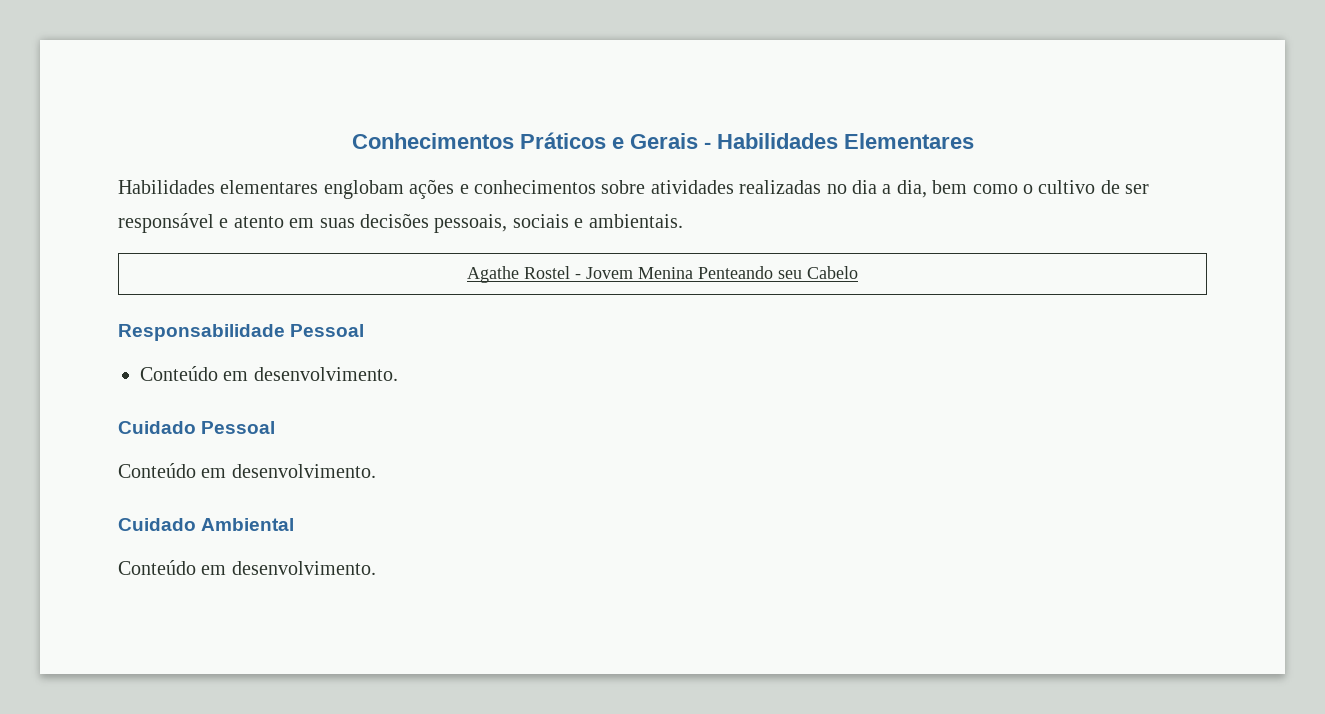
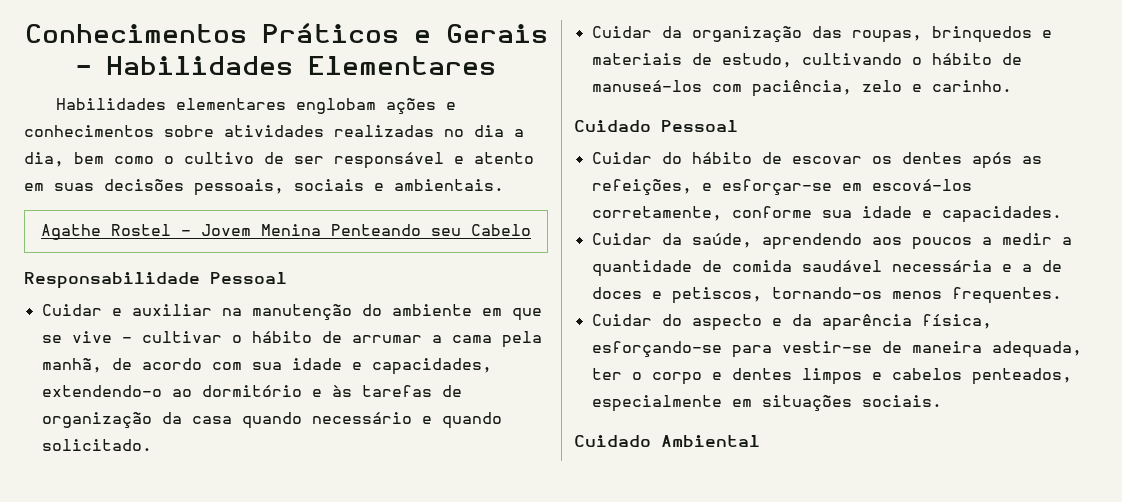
[140,366,398,381] [118,421,276,434] [118,463,376,478] Conteúdo em desenvolvimento. // Cuidado Pessoal // Conteúdo em desenvolvimento. -> [41,304,542,321] [41,331,542,348] [41,358,492,375] [41,385,462,397] [41,412,502,429] [41,439,152,451] [591,26,1052,43] [591,53,1022,68] [591,80,1012,97] [574,120,738,132] [591,152,1042,169] [591,179,972,195] [591,206,1062,223] [591,233,1072,250] [591,260,1062,277] [591,287,1062,304] [591,314,992,331] [591,341,1082,358] [591,368,1072,385] [591,395,942,412] Cuidar e auxiliar na manutenção do ambiente em que se vive - cultivar o hábito de arrumar a cama pela manhã, de acordo com sua idade e capacidades, extendendo-o ao dormitório e às tarefas de organização da casa quando necessário e quando solicitado. // Cuidar da organização das roupas, brinquedos e materiais de estudo, cultivando o hábito de manuseá-los com paciência, zelo e carinho. // Cuidado Pessoal // Cuidar do hábito de escovar os dentes após as refeições, e esforçar-se em escová-los corretamente, conforme sua idade e capacidades. // Cuidar da saúde, aprendendo aos poucos a medir a quantidade de comida saudável necessária e a de doces e petiscos, tornando-os menos frequentes. // Cuidar do aspecto e da aparência física, esforçando-se para vestir-se de maneira adequada, ter o corpo e dentes limpos e cabelos penteados, especialmente em situações sociais.
[118,560,376,575] // Conteúdo em desenvolvimento. -> (760, 441) none

